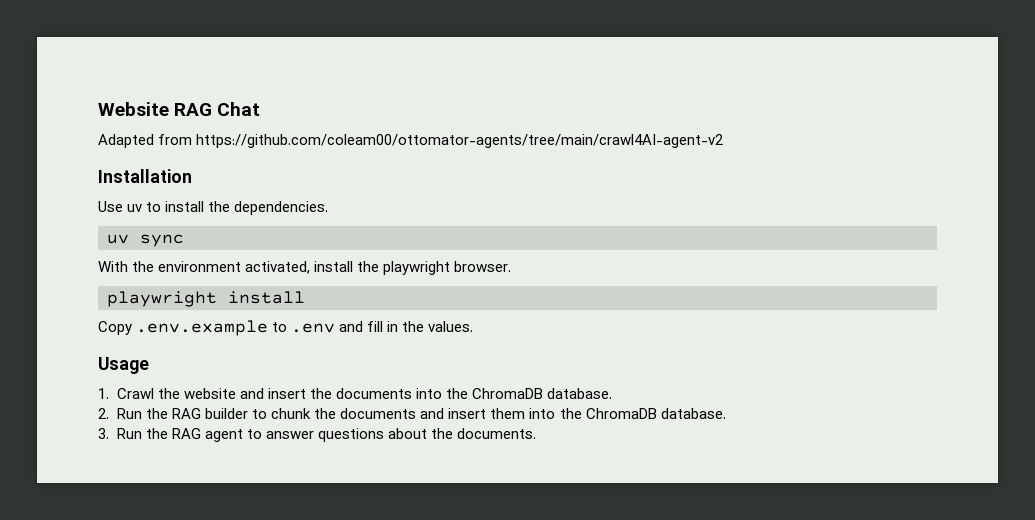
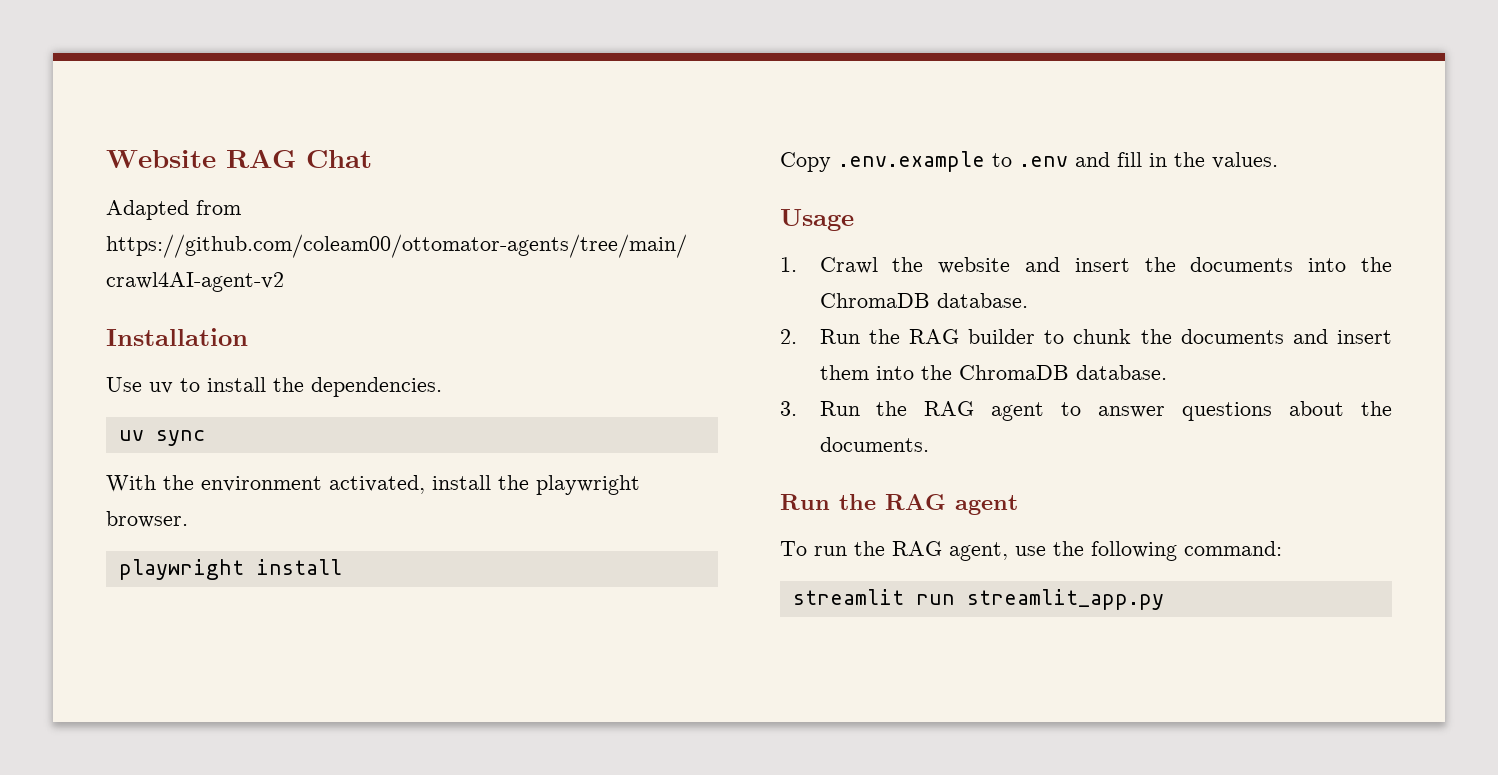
(537, 433) none -> [780,494,1018,515] [780,541,1282,561] [792,589,1164,610] // Run the RAG agent // To run the RAG agent, use the following command: // streamlit run streamlit_app.py

